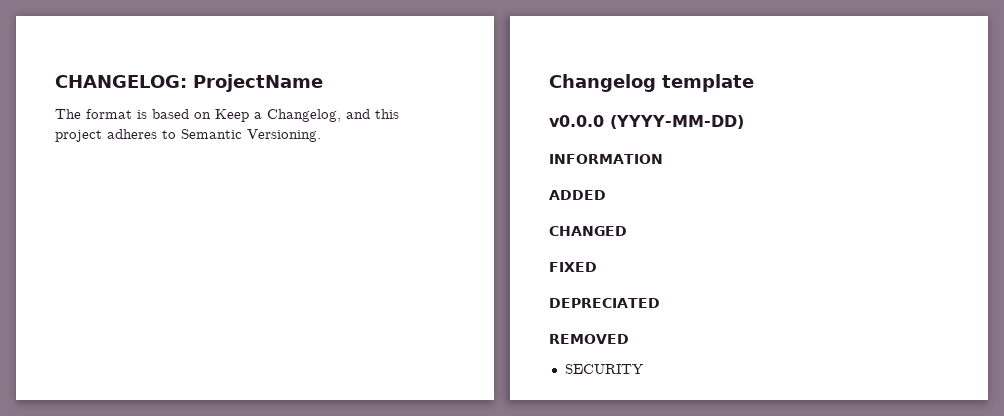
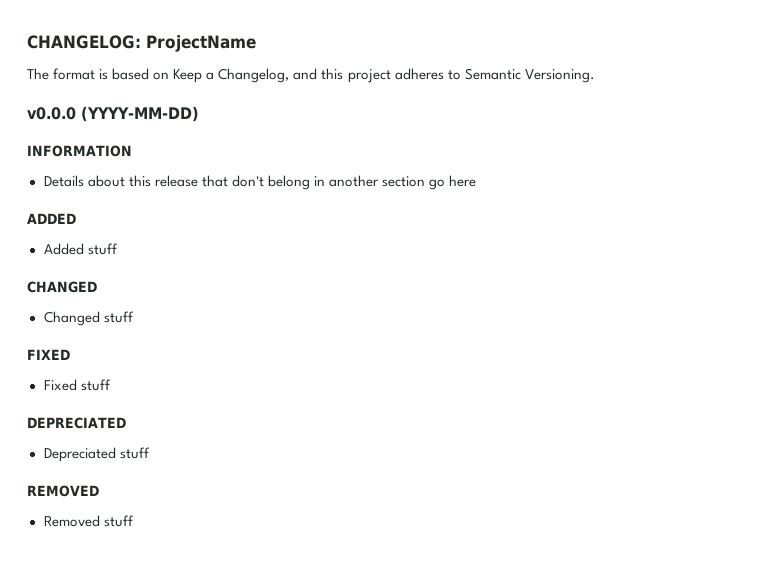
[549,74,754,92] // Changelog template -> (595, 76) none
(663, 159) none -> [43,175,477,190] // Details about this release that don't belong in another section go here
(606, 195) none -> [43,243,118,255] // Added stuff
(627, 231) none -> [43,311,134,326] // Changed stuff
(597, 267) none -> [43,379,111,391] // Fixed stuff
(660, 303) none -> [43,447,150,462] // Depreciated stuff
[564,364,644,374] SECURITY -> [43,515,134,527] Removed stuff

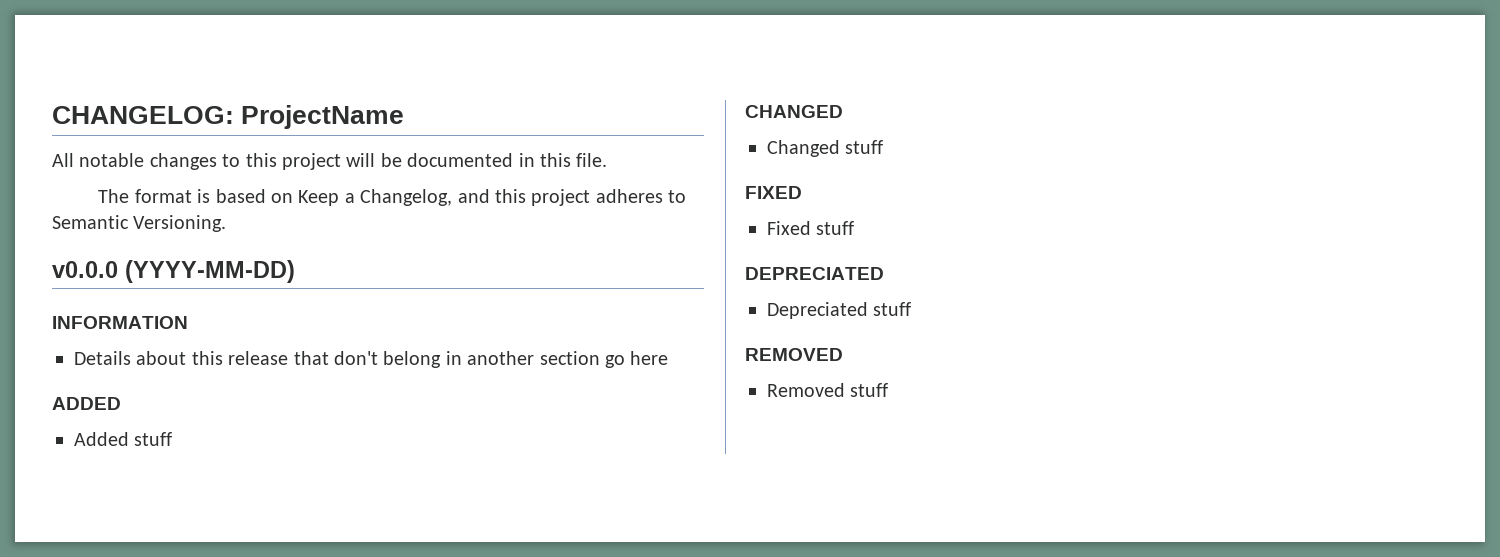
(256, 43) none -> [52,153,608,170] // All notable changes to this project will be documented in this file.

